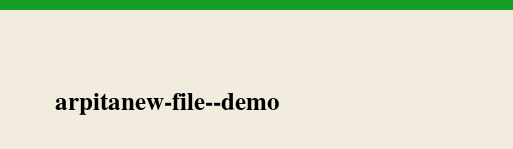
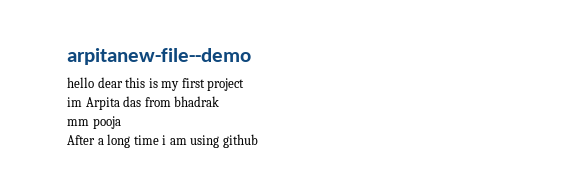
(280, 104) none -> [67,77,245,91] [67,96,220,110] [67,116,121,129] [67,134,258,148] // hello dear this is my first project // im Arpita das from bhadrak // mm pooja // After a long time i am using github

